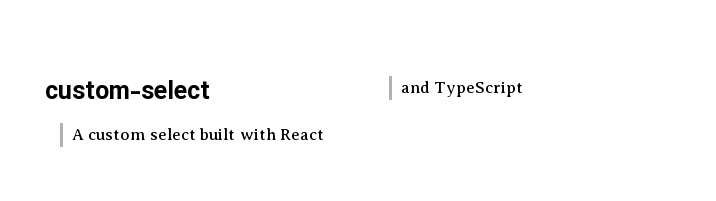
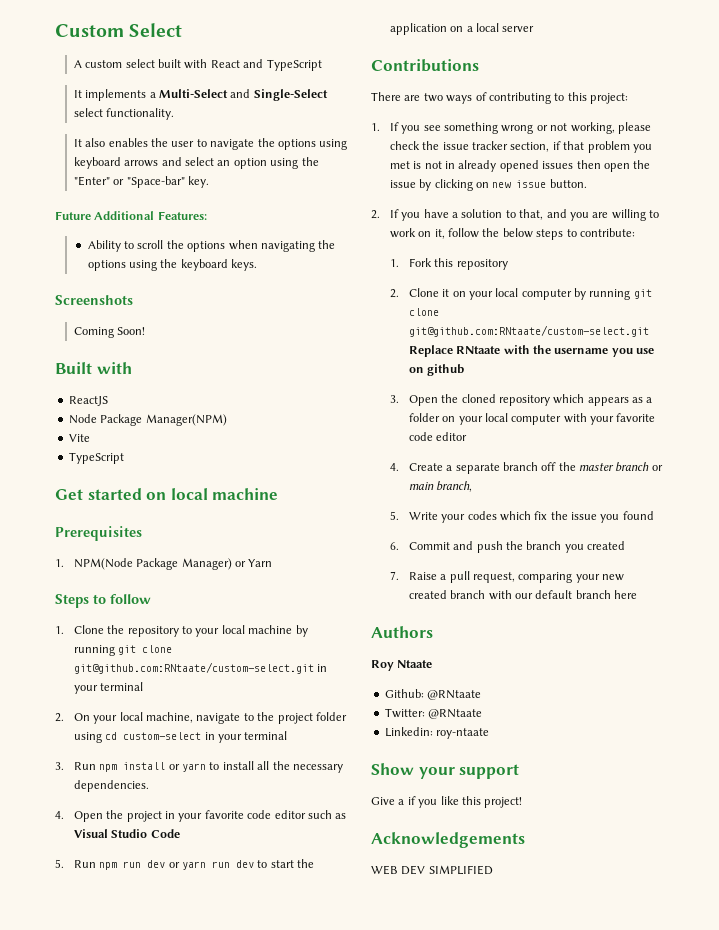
[45,80,210,99] custom-select -> [55,23,183,37] Custom Select
(524, 89) none -> [73,89,328,101] [73,108,175,120] [73,138,348,150] [73,157,319,169] [73,176,210,188] [55,211,207,220] [87,240,336,252] [87,259,258,271] [55,295,133,305] [73,327,146,338] [55,362,132,374] [68,396,108,406] [68,414,227,426] [68,434,90,442] [68,452,124,464] [55,488,279,500] [55,526,142,541] [55,558,273,570] [55,594,151,608] [55,625,308,637] [73,645,173,656] [73,662,328,674] [73,682,144,694] [55,712,347,724] [73,731,288,743] [55,761,343,773] [73,780,149,792] [55,810,347,822] [73,829,180,838] [55,859,315,870] [389,23,535,35] [371,59,479,72] [371,92,628,104] [371,122,651,134] [389,141,652,153] [389,160,651,172] [389,179,587,191] [371,209,660,221] [389,228,635,240] [389,258,508,270] [389,288,652,300] [408,308,439,316] [408,325,649,337] [408,345,655,357] [408,364,465,376] [389,394,653,406] [408,413,656,425] [408,432,468,441] [389,462,663,474] [408,481,473,492] [389,511,654,523] [389,541,626,553] [389,571,625,583] [408,590,638,600] [371,626,433,638] [371,660,433,671] [384,689,482,700] [384,708,483,719] [384,727,490,739] [371,763,520,779] [371,796,523,808] [371,832,525,848] [371,865,493,875] // It implements a Multi-Select and Single-Select select functionality. // It also enables the user to navigate the options using keyboard arrows and select an option using the "Enter" or "Space-bar" key. // Future Additional Features: // Ability to scroll the options when navigating the options using the keyboard keys. // Screenshots // Coming Soon! // Built with // ReactJS // Node Package Manager(NPM) // Vite // TypeScript // Get started on local machine // Prerequisites // 1. NPM(Node Package Manager) or Yarn // Steps to follow // 1. Clone the repository to your local machine by running git clone git@github.com:RNtaate/custom-select.git in your terminal // 2. On your local machine, navigate to the project folder using cd custom-select in your terminal // 3. Run npm install or yarn to install all the necessary dependencies. // 4. Open the project in your favorite code editor such as Visual Studio Code // 5. Run npm run dev or yarn run dev to start the application on a local server // Contributions // There are two ways of contributing to this project: // 1. If you see something wrong or not working, please check the issue tracker section, if that problem you met is not in already opened issues then open the issue by clicking on new issue button. // 2. If you have a solution to that, and you are willing to work on it, follow the below steps to contribute: // 1. Fork this repository // 2. Clone it on your local computer by running git clone git@github.com:RNtaate/custom-select.git Replace RNtaate with the username you use on github // 3. Open the cloned repository which appears as a folder on your local computer with your favorite code editor // 4. Create a separate branch off the master branch or main branch, // 5. Write your codes which fix the issue you found // 6. Commit and push the branch you created // 7. Raise a pull request, comparing your new created branch with our default branch here // Authors // Roy Ntaate // Github: @RNtaate // Twitter: @RNtaate // Linkedin: roy-ntaate // Show your support // Give a if you like this project! // Acknowledgements // WEB DEV SIMPLIFIED

